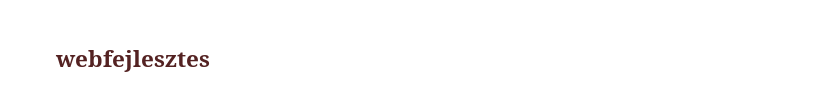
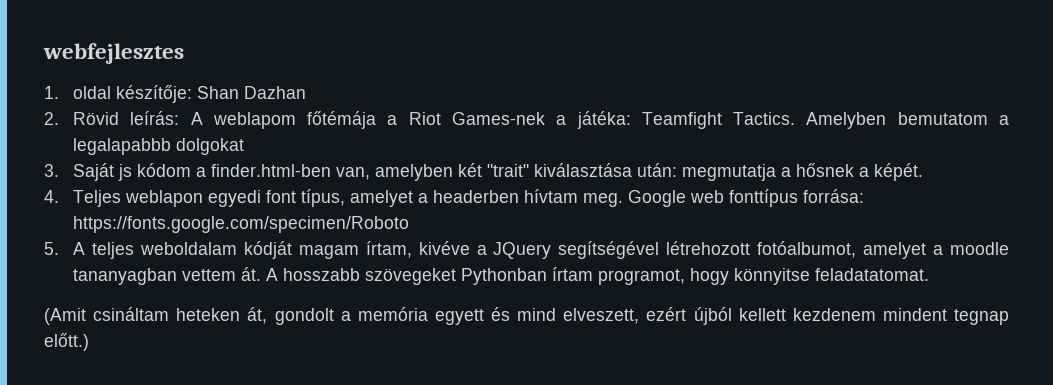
(210, 61) none -> [44,85,307,103] [44,111,1009,129] [73,138,245,155] [44,163,924,181] [44,189,865,207] [73,216,410,233] [44,241,1010,259] [73,267,930,285] [44,307,1009,325] [44,333,89,351] // 1. oldal készítője: Shan Dazhan // 2. Rövid leírás: A weblapom főtémája a Riot Games-nek a játéka: Teamfight Tactics. Amelyben bemutatom a legalapabbb dolgokat // 3. Saját js kódom a finder.html-ben van, amelyben két "trait" kiválasztása után: megmutatja a hősnek a képét. // 4. Teljes weblapon egyedi font típus, amelyet a headerben hívtam meg. Google web fonttípus forrása: https://fonts.google.com/specimen/Roboto // 5. A teljes weboldalam kódját magam írtam, kivéve a JQuery segítségével létrehozott fotóalbumot, amelyet a moodle tananyagban vettem át. A hosszabb szövegeket Pythonban írtam programot, hogy könnyitse feladatatomat. // (Amit csináltam heteken át, gondolt a memória egyett és mind elveszett, ezért újból kellett kezdenem mindent tegnap előtt.)

